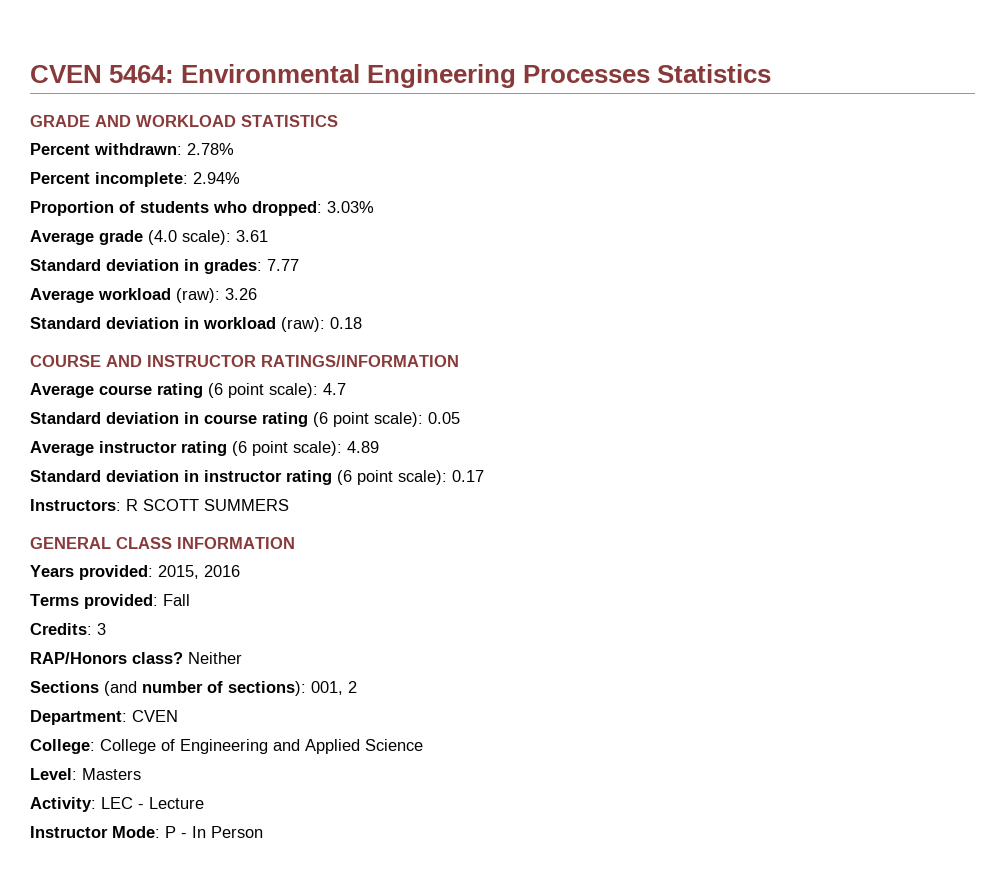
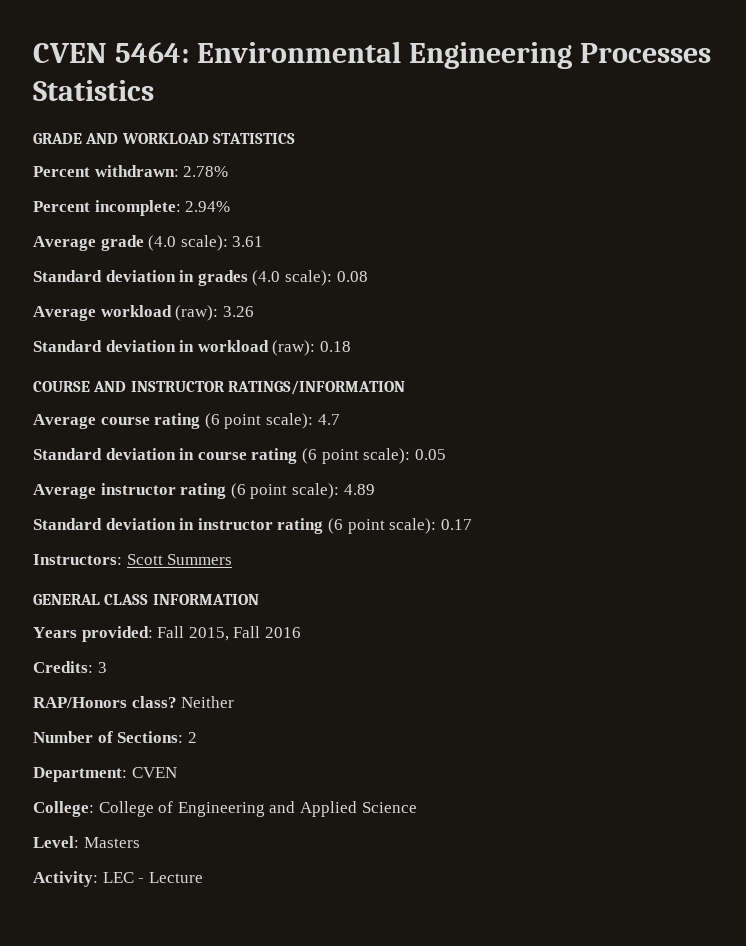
[30,201,374,216] // Proportion of students who dropped: 3.03% -> (231, 206) none
[204,259,299,274] grades: 7.77 -> [197,270,368,286] grades (4.0 scale): 0.08
[126,499,289,511] R SCOTT SUMMERS -> [126,554,233,565] Scott Summers
[158,565,240,579] [30,594,190,609] 2015, 2016 // Terms provided: Fall -> [157,626,301,641] Fall 2015, Fall 2016
[30,681,343,696] Sections (and number of sections): 001, -> [33,731,184,743] Number of Sections:
[30,826,263,838] // Instructor Mode: P - In Person -> (203, 877) none

